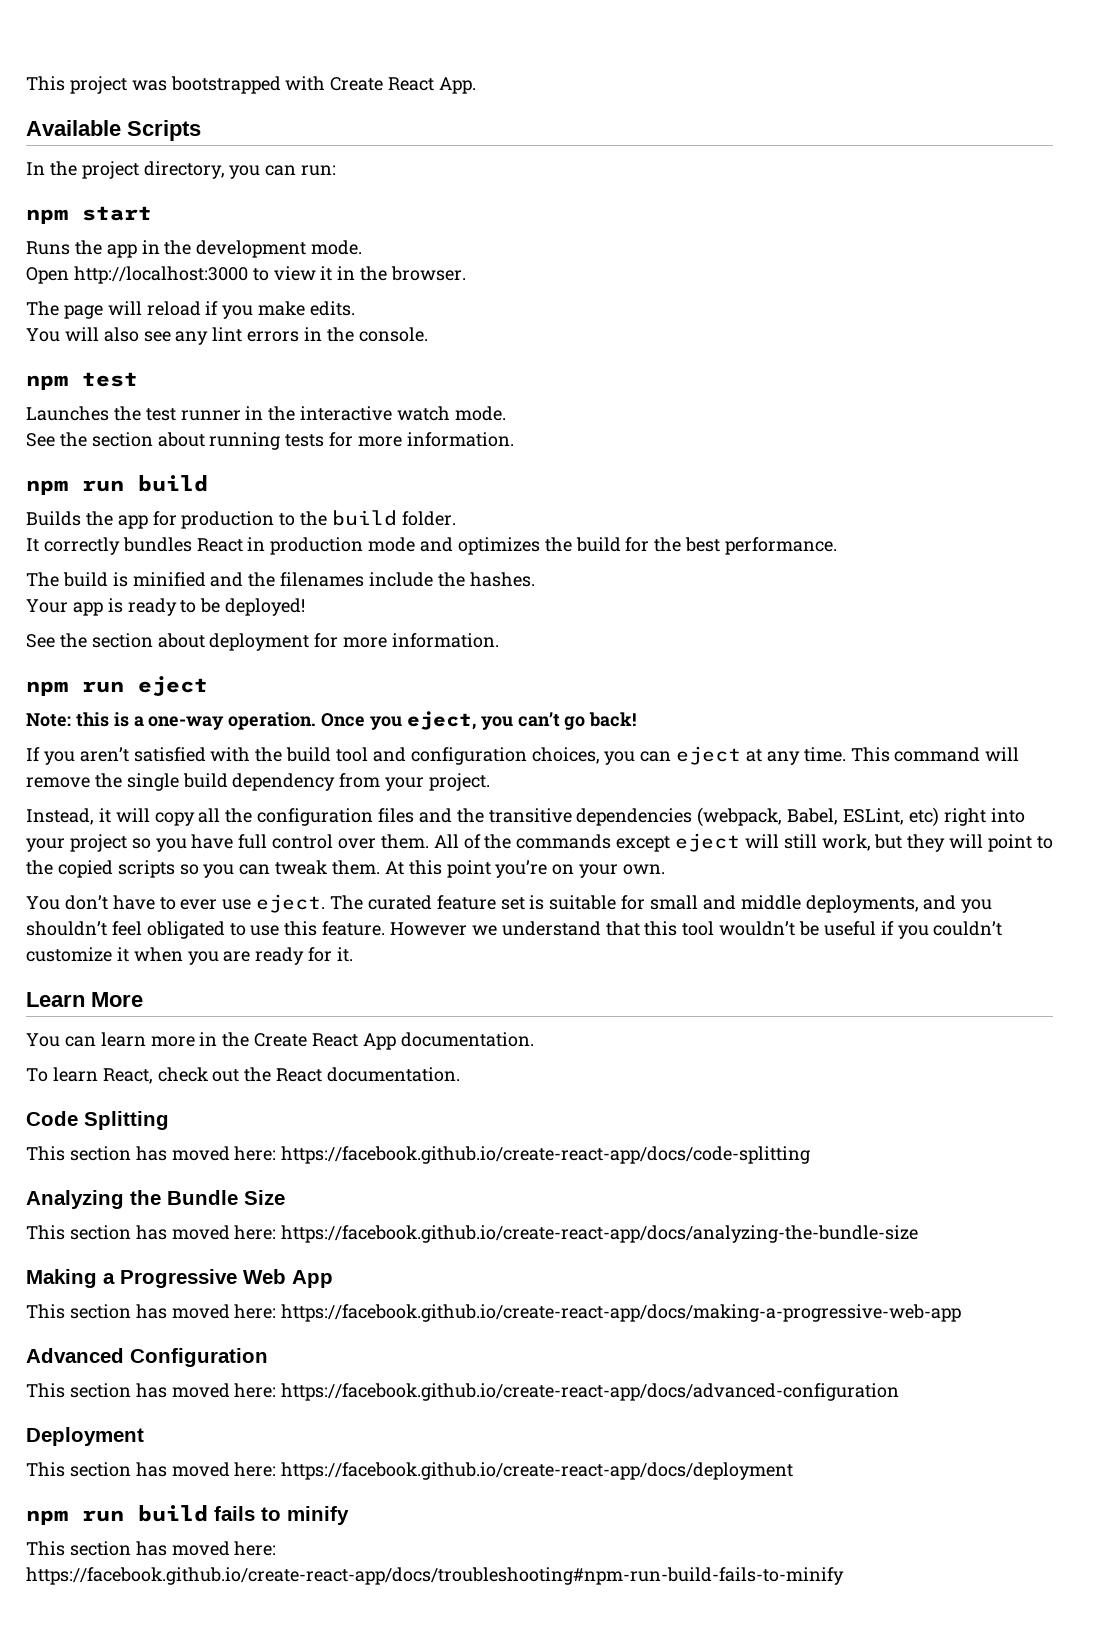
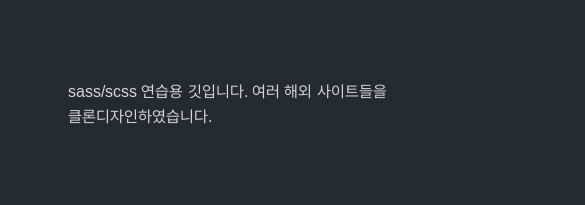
[26,76,477,94] [26,120,201,141] [26,161,337,179] [26,206,152,224] [26,240,363,258] [26,266,467,284] [26,301,356,319] [26,327,428,345] [26,372,138,390] [26,406,506,421] [26,432,514,450] [26,475,208,495] [26,510,456,529] [26,537,838,555] [26,572,535,587] [26,598,306,616] [26,633,500,651] [26,676,208,696] [26,711,637,730] [26,746,1020,765] [26,773,491,791] [26,807,1025,827] [26,833,1053,852] [26,860,666,878] [26,894,993,913] [26,921,1003,939] [26,947,354,965] [26,992,143,1007] [26,1032,534,1050] [26,1067,461,1084] [26,1111,169,1130] [26,1146,811,1164] [26,1190,285,1209] [26,1225,919,1243] [26,1269,333,1288] [26,1304,962,1322] [26,1348,268,1367] [26,1383,900,1401] [26,1427,144,1446] [26,1462,794,1480] [26,1505,349,1525] [26,1541,277,1556] [26,1567,844,1585] This project was bootstrapped with Create React App. // Available Scripts // In the project directory, you can run: // npm start // Runs the app in the development mode. // Open http://localhost:3000 to view it in the browser. // The page will reload if you make edits. // You will also see any lint errors in the console. // npm test // Launches the test runner in the interactive watch mode. // See the section about running tests for more information. // npm run build // Builds the app for production to the build folder. // It correctly bundles React in production mode and optimizes the build for the best performance. // The build is minified and the filenames include the hashes. // Your app is ready to be deployed! // See the section about deployment for more information. // npm run eject // Note: this is a one-way operation. Once you eject, you can’t go back! // If you aren’t satisfied with the build tool and configuration choices, you can eject at any time. This command will remove the single build dependency from your project. // Instead, it will copy all the configuration files and the transitive dependencies (webpack, Babel, ESLint, etc) right into your project so you have full control over them. All of the commands except eject will still work, but they will point to the copied scripts so you can tweak them. At this point you’re on your own. // You don’t have to ever use eject. The curated feature set is suitable for small and middle deployments, and you shouldn’t feel obligated to use this feature. However we understand that this tool wouldn’t be useful if you couldn’t customize it when you are ready for it. // Learn More // You can learn more in the Create React App documentation. // To learn React, check out the React documentation. // Code Splitting // This section has moved here: https://facebook.github.io/create-react-app/docs/code-splitting // Analyzing the Bundle Size // This section has moved here: https://facebook.github.io/create-react-app/docs/analyzing-the-bundle-size // Making a Progressive Web App // This section has moved here: https://facebook.github.io/create-react-app/docs/making-a-progressive-web-app // Advanced Configuration // This section has moved here: https://facebook.github.io/create-react-app/docs/advanced-configuration // Deployment // This section has moved here: https://facebook.github.io/create-react-app/docs/deployment // npm run build fails to minify // This section has moved here: https://facebook.github.io/create-react-app/docs/troubleshooting#npm-run-build-fails-to-minify -> [68,84,387,99] [68,109,212,124] sass/scss 연습용 깃입니다. 여러 해외 사이트들을 클론디자인하였습니다.

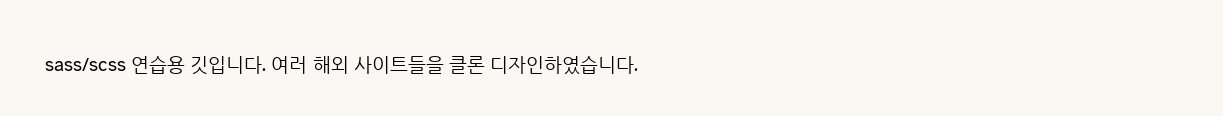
[68,109,212,124] 클론디자인하였습니다. -> [448,55,638,75] 클론 디자인하였습니다.

